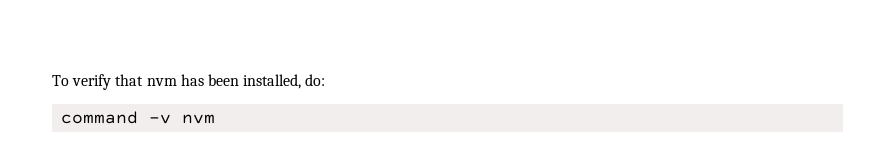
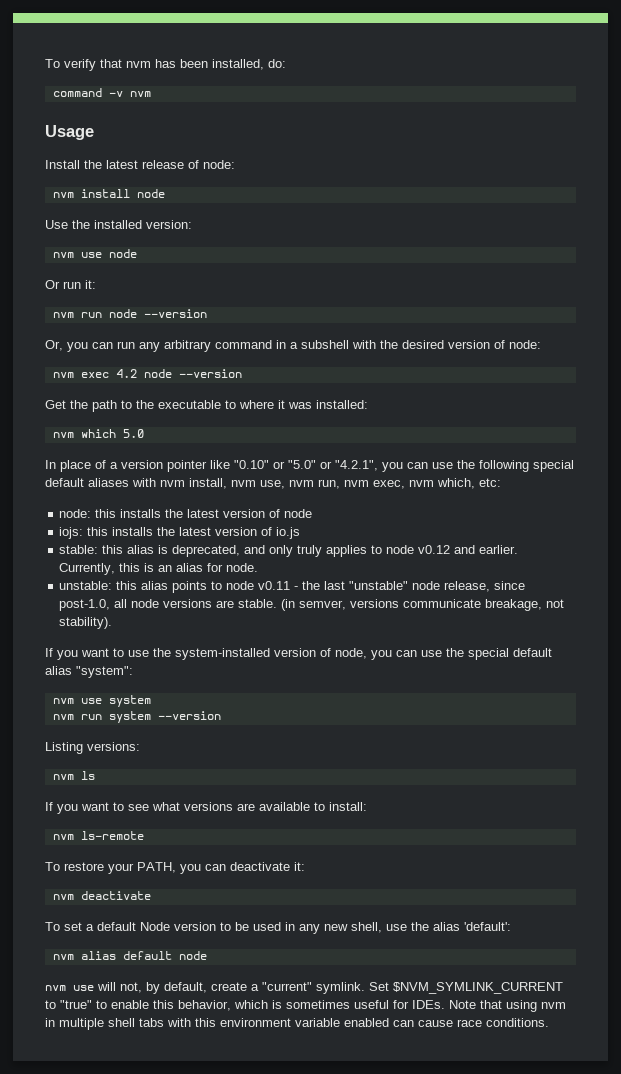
(216, 119) none -> [45,125,94,140] [45,160,235,169] [52,189,165,198] [45,220,192,229] [52,249,137,258] [45,280,96,289] [52,309,207,318] [45,340,541,352] [52,369,242,378] [45,400,368,412] [52,429,144,438] [45,460,574,472] [45,478,501,489] [59,509,313,518] [59,527,301,539] [59,545,519,557] [59,563,259,575] [59,581,526,593] [59,599,565,611] [59,617,113,629] [45,648,552,660] [45,666,133,678] [52,695,151,707] [52,711,221,723] [45,742,140,754] [52,771,95,780] [45,802,367,814] [52,831,144,840] [45,862,305,874] [52,891,151,900] [45,922,511,934] [52,951,207,960] [45,982,563,994] [45,1000,566,1012] [45,1018,549,1030] // Usage // Install the latest release of node: // nvm install node // Use the installed version: // nvm use node // Or run it: // nvm run node --version // Or, you can run any arbitrary command in a subshell with the desired version of node: // nvm exec 4.2 node --version // Get the path to the executable to where it was installed: // nvm which 5.0 // In place of a version pointer like "0.10" or "5.0" or "4.2.1", you can use the following special default aliases with nvm install, nvm use, nvm run, nvm exec, nvm which, etc: // node: this installs the latest version of node // iojs: this installs the latest version of io.js // stable: this alias is deprecated, and only truly applies to node v0.12 and earlier. Currently, this is an alias for node. // unstable: this alias points to node v0.11 - the last "unstable" node release, since post-1.0, all node versions are stable. (in semver, versions communicate breakage, not stability). // If you want to use the system-installed version of node, you can use the special default alias "system": // nvm use system // nvm run system --version // Listing versions: // nvm ls // If you want to see what versions are available to install: // nvm ls-remote // To restore your PATH, you can deactivate it: // nvm deactivate // To set a default Node version to be used in any new shell, use the alias 'default': // nvm alias default node // nvm use will not, by default, create a "current" symlink. Set $NVM_SYMLINK_CURRENT to "true" to enable this behavior, which is sometimes useful for IDEs. Note that using nvm in multiple shell tabs with this environment variable enabled can cause race conditions.

